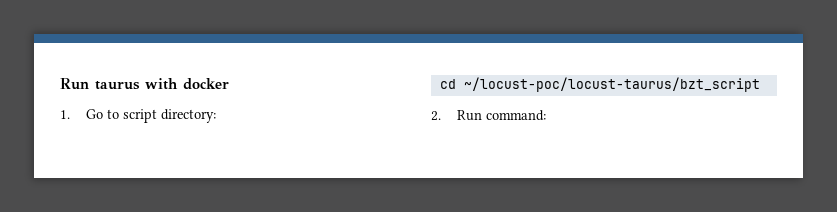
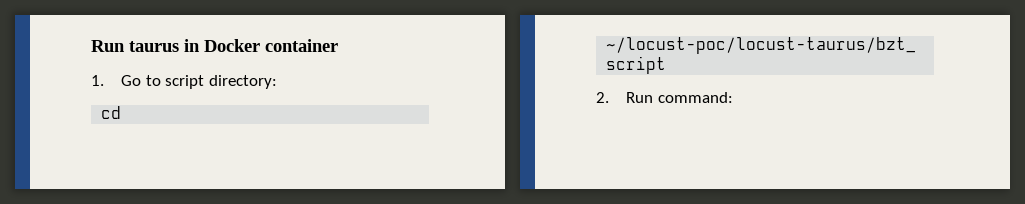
[145,78,229,90] with docker -> [184,39,338,52] in Docker container

